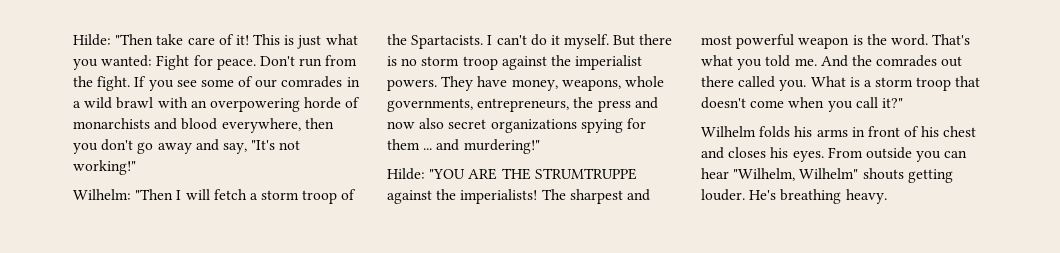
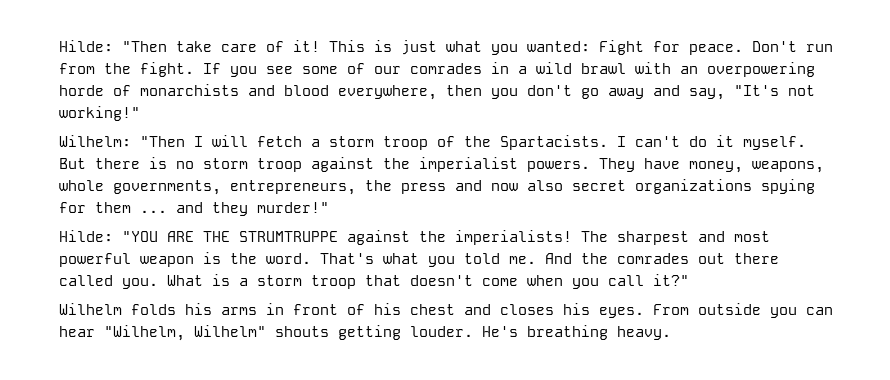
[463,139,540,154] murdering!" -> [212,202,329,216] they murder!"

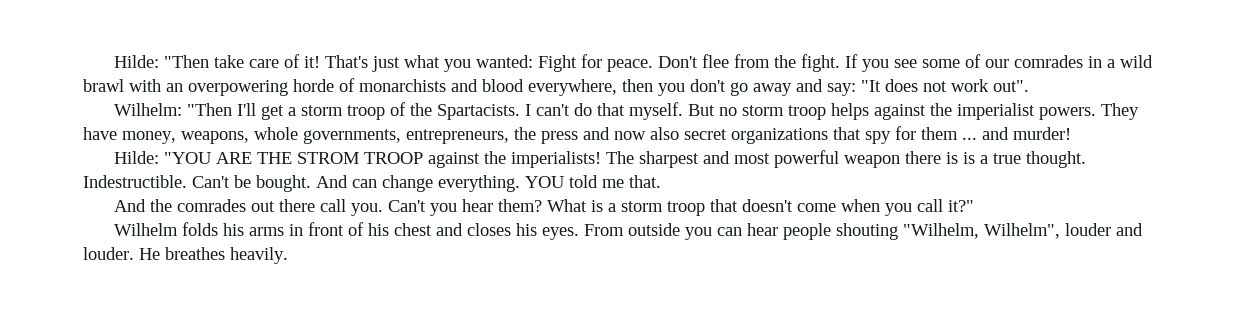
[329,40,392,52] This is -> [324,55,368,68] That's
[806,44,833,52] run -> [701,54,729,68] flee
[689,85,815,100] [59,106,140,121] say, "It's not working!" -> [827,79,1029,96] say: "It does not work out".
[194,135,302,147] I will fetch -> [236,103,284,120] I'll get
[716,135,734,147] it -> [596,103,625,116] that
[95,157,167,169] there is -> (715, 110) none
(302, 165) none -> [830,103,869,120] helps
[761,179,815,194] spying -> [833,127,891,144] that spy
[212,202,329,216] they murder!" -> [1013,127,1071,140] murder!
[239,231,338,242] STRUMTRUPPE -> [296,152,423,164] STROM TROOP
[203,252,536,267] is the word. That's what you told me. -> [904,151,1086,168] [83,175,661,192] there is is a true thought. Indestructible. Can't be bought. And can change everything. YOU told me that. //
[59,275,158,289] called you. -> [319,199,542,216] call you. Can't you hear them?
[104,325,671,341] "Wilhelm, Wilhelm" shouts getting louder. He's breathing heavy. -> [782,223,1143,240] [83,247,288,264] people shouting "Wilhelm, Wilhelm", louder and louder. He breathes heavily.

